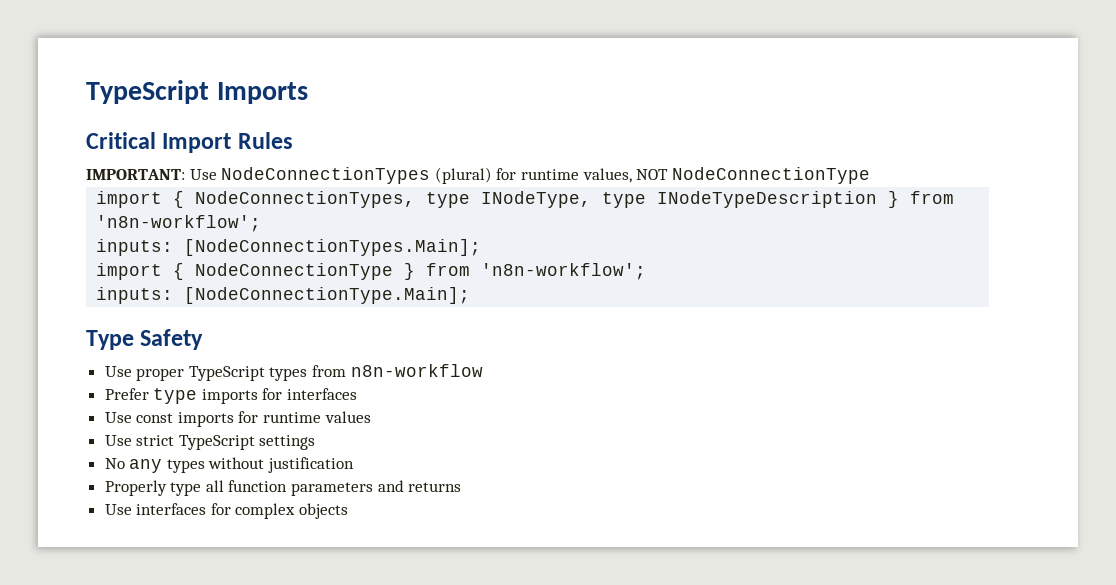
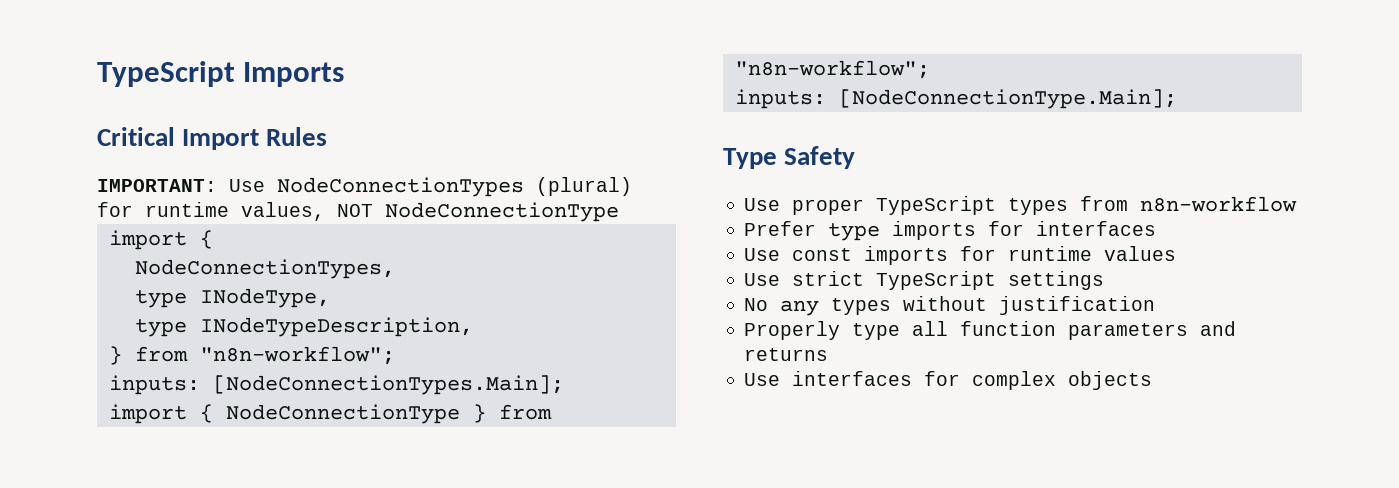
(185, 199) none -> (213, 239) //
(416, 199) none -> (395, 269) //
[602,191,955,208] [96,215,262,232] type INodeTypeDescription } from 'n8n-workflow'; -> [134,317,473,337] [108,346,395,365] // type INodeTypeDescription, // } from "n8n-workflow";
[481,263,647,280] 'n8n-workflow'; -> [734,60,930,79] "n8n-workflow";

